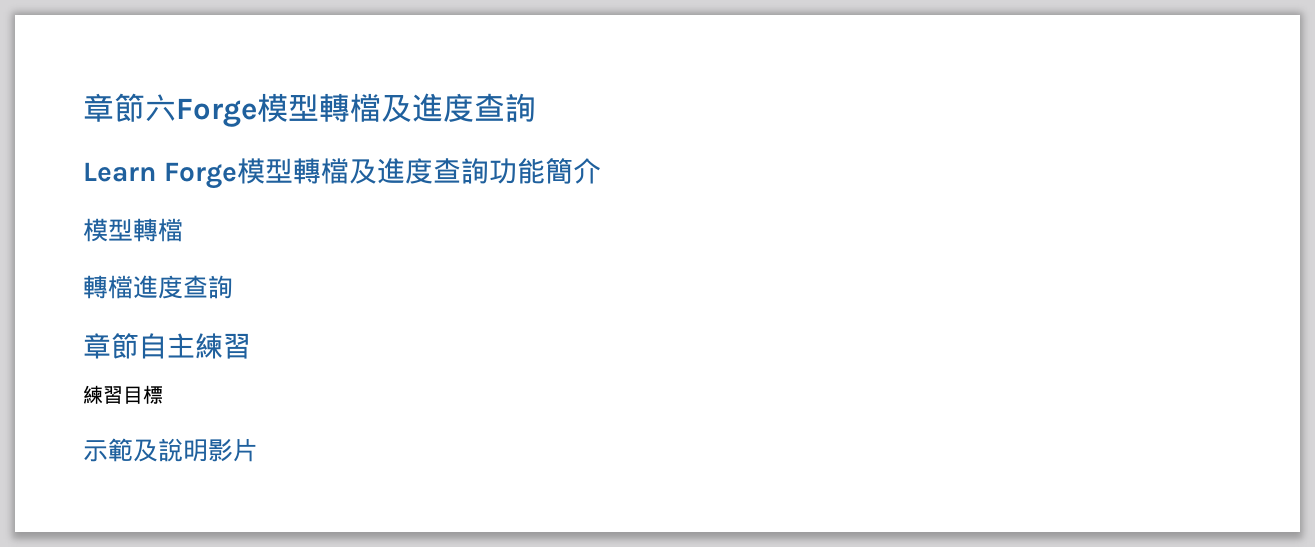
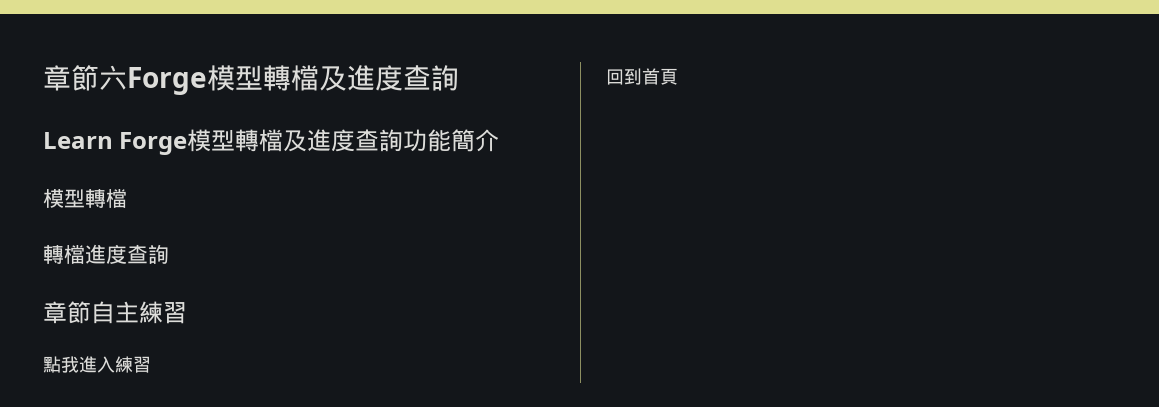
[83,385,163,404] [83,438,258,462] 練習目標 // 示範及說明影片 -> [43,356,151,373] [606,68,678,85] 點我進入練習 // 回到首頁

